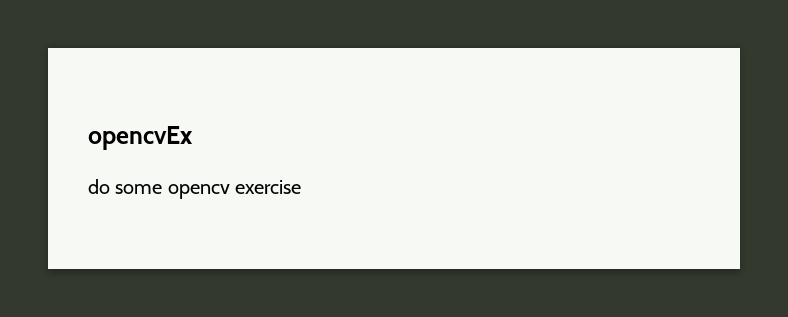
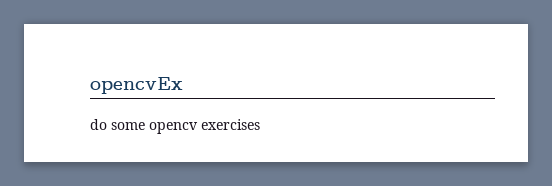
[235,180,302,194] exercise -> [201,119,260,130] exercises

